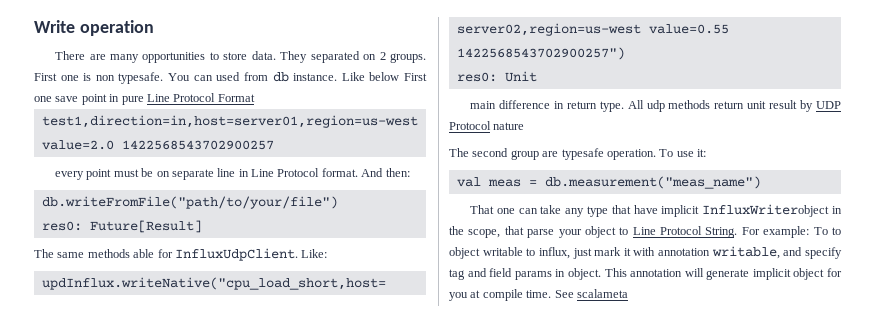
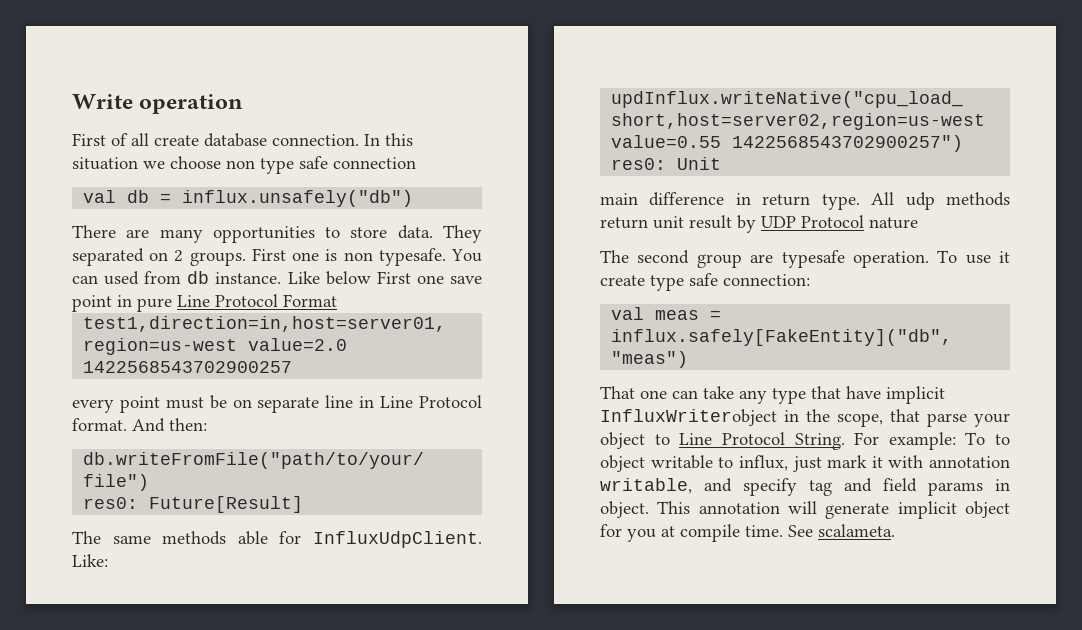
(154, 28) none -> [72,133,413,147] [72,156,416,174] [83,190,414,207] // First of all create database connection. In this situation we choose non type safe connection // val db = influx.unsafely("db")
[697,149,706,157] it: -> [999,251,1010,263] [600,273,810,291] it create type safe connection:
[544,176,761,189] db.measurement("meas_name") -> [611,329,953,346] [611,351,689,368] influx.safely[FakeEntity]("db", "meas")
[576,289,628,298] scalameta -> [818,524,895,537] scalameta.

